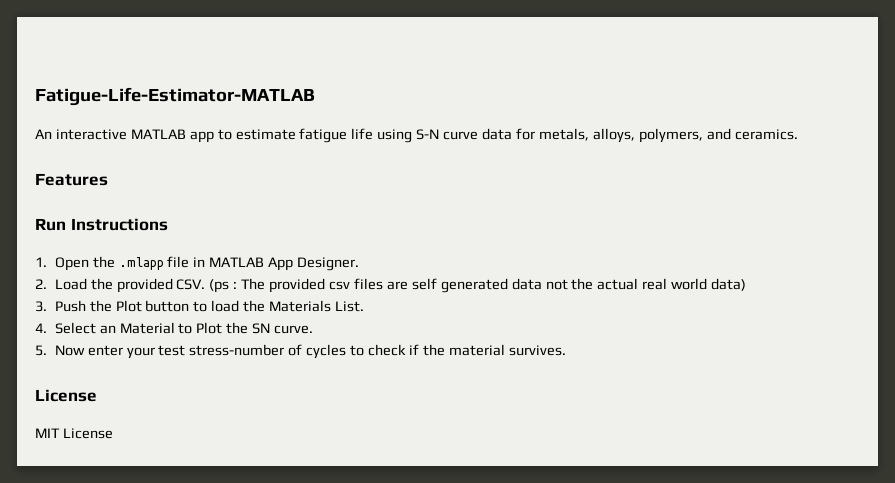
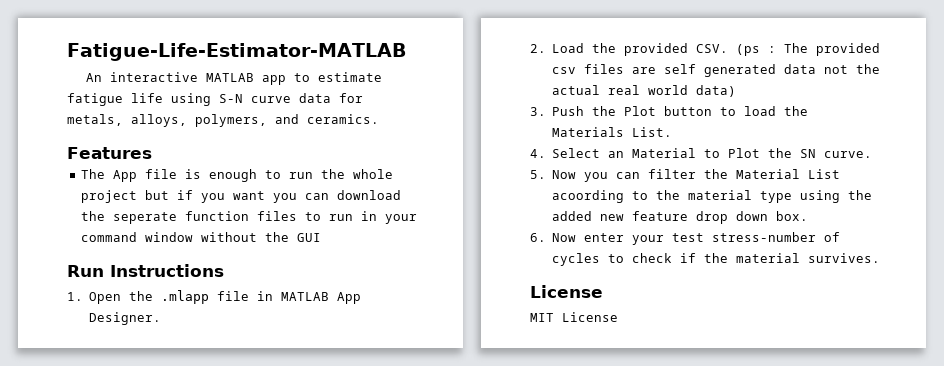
(108, 179) none -> [80,169,393,182] [80,190,401,203] [80,211,417,224] [80,232,321,242] // The App file is enough to run the whole project but if you want you can download the seperate function files to run in your command window without the GUI
(85, 350) none -> [584,169,841,182] [552,190,873,203] [552,211,809,224] [530,233,577,242] you can filter the Material List acoording to the material type using the added new feature drop down box. // 6. Now

